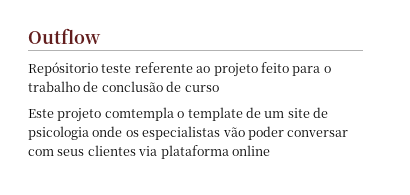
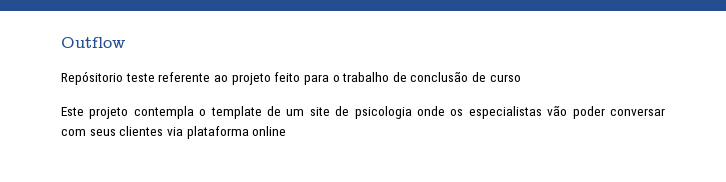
[104,107,174,121] comtempla -> [133,106,194,119] contempla

